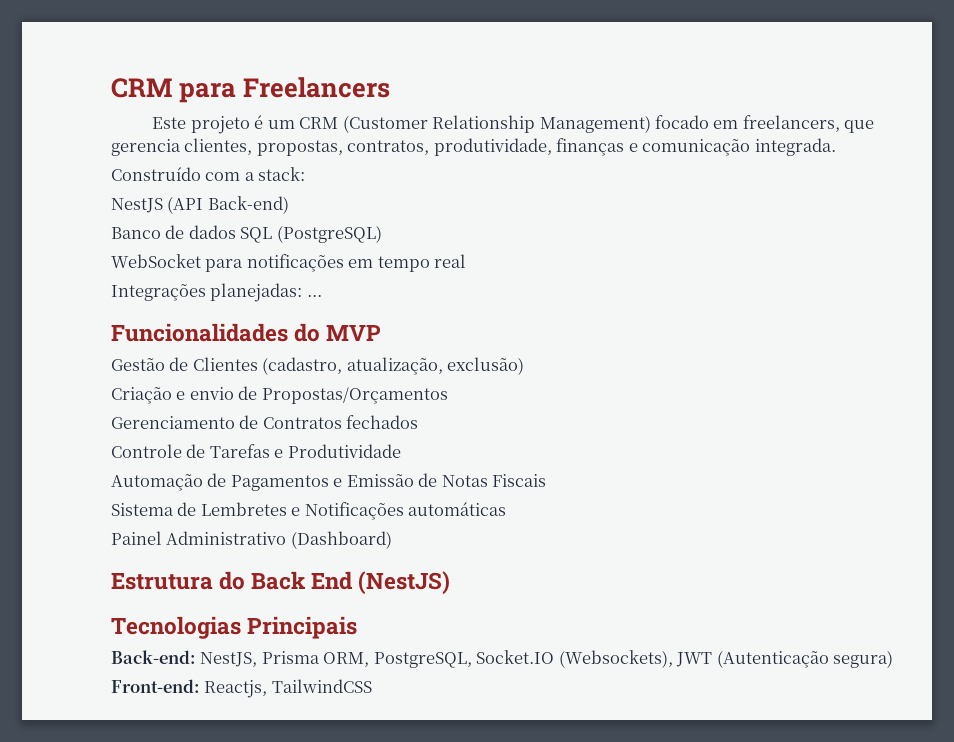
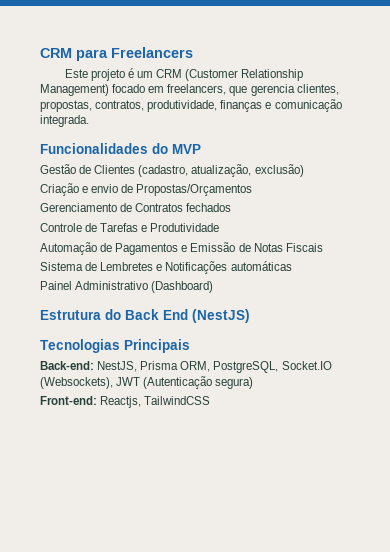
[111,167,306,181] [111,196,289,214] [111,225,382,243] [111,254,467,272] [111,283,322,302] // Construído com a stack: // NestJS (API Back-end) // Banco de dados SQL (PostgreSQL) // WebSocket para notificações em tempo real // Integrações planejadas: ... -> (89, 121) none

